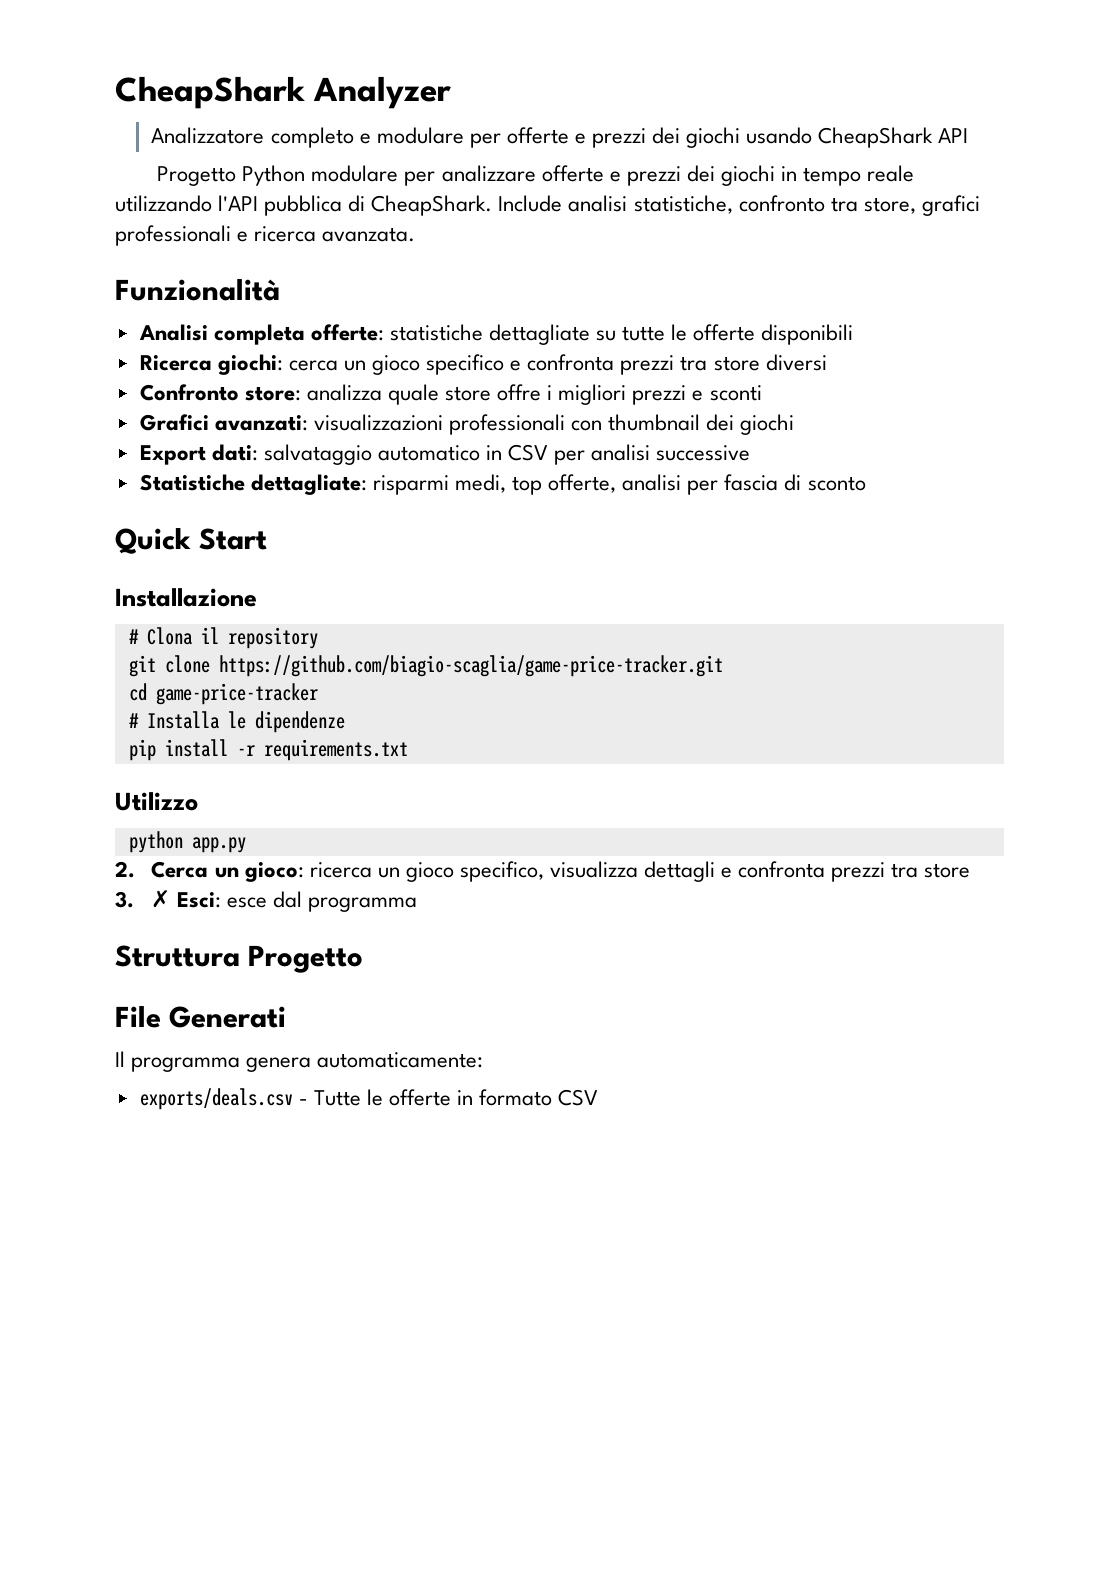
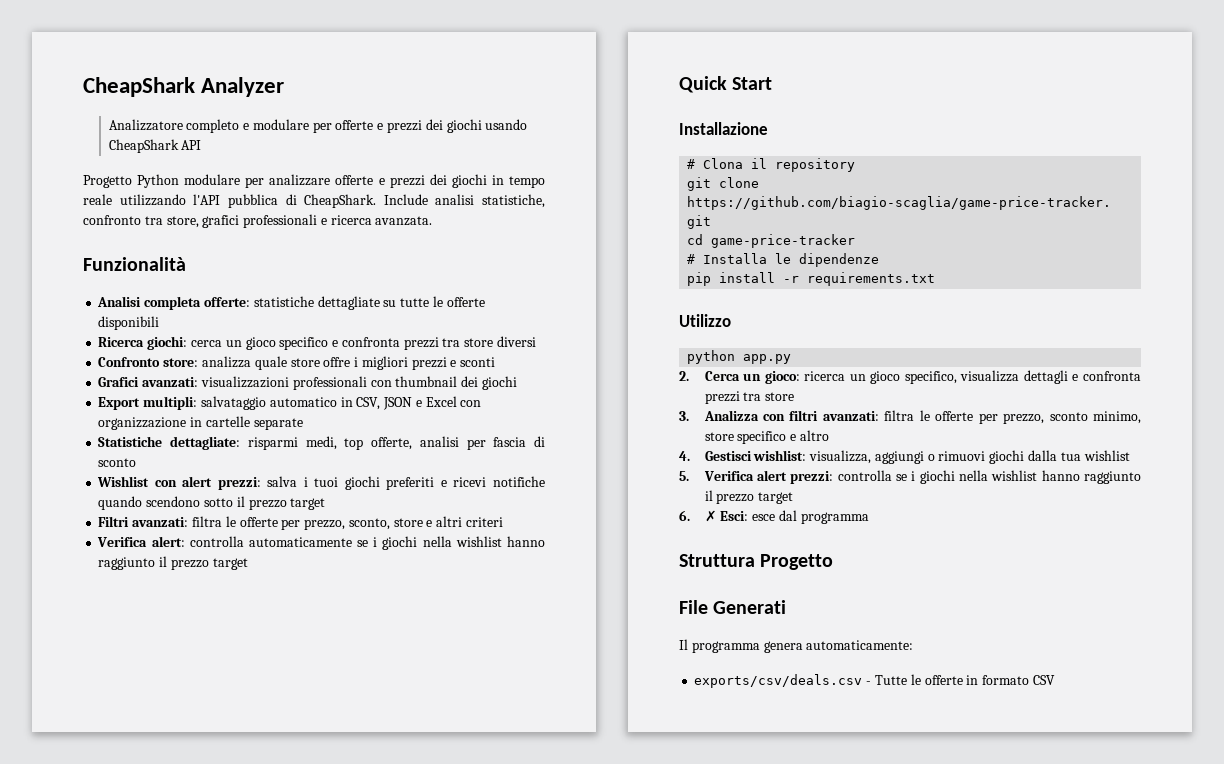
[211,444,258,461] dati: -> [143,396,198,410] multipli:
[508,444,751,465] CSV per analisi successive -> [356,396,482,410] [98,416,303,430] CSV, JSON e Excel con organizzazione in cartelle separate
(866, 483) none -> [97,476,545,490] [98,496,326,510] [98,516,503,530] [97,536,546,550] [98,556,248,570] // Wishlist con alert prezzi: salva i tuoi giochi preferiti e ricevi notifiche quando scendono sotto il prezzo target // Filtri avanzati: filtra le offerte per prezzo, sconto, store e altri criteri // Verifica alert: controlla automaticamente se i giochi nella wishlist hanno raggiunto il prezzo target
(134, 899) none -> [703,410,1141,424] [704,430,829,444] [679,450,1130,464] [679,470,1141,484] [704,490,794,504] [679,510,690,521] Analizza con filtri avanzati: filtra le offerte per prezzo, sconto minimo, store specifico e altro // 4. Gestisci wishlist: visualizza, aggiungi o rimuovi giochi dalla tua wishlist // 5. Verifica alert prezzi: controlla se i giochi nella wishlist hanno raggiunto il prezzo target // 6.
[139,1088,293,1110] exports/deals.csv -> [694,674,863,688] exports/csv/deals.csv

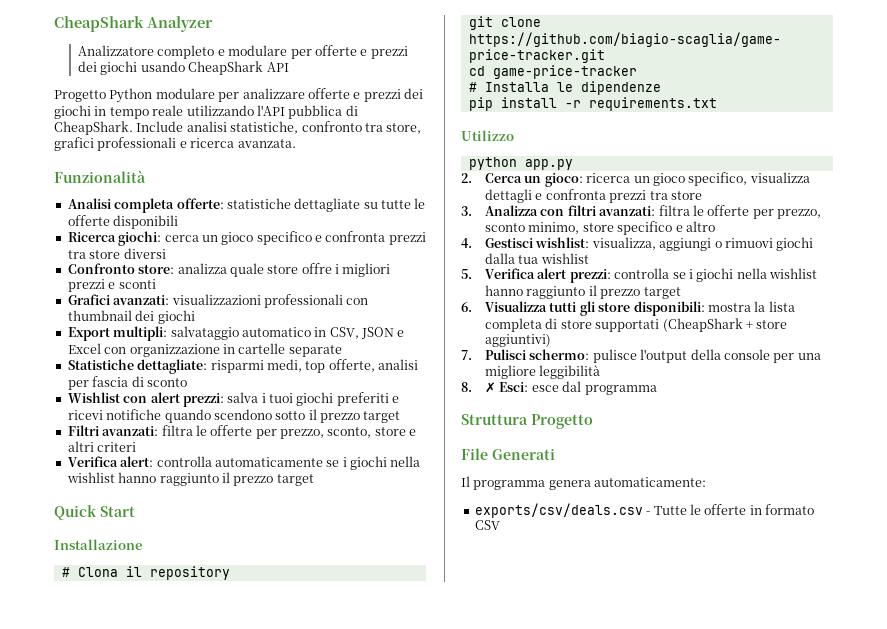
(690, 515) none -> [485,301,795,316] [485,318,788,332] [485,334,552,347] [461,349,821,363] [485,365,601,379] [461,382,472,392] Visualizza tutti gli store disponibili: mostra la lista completa di store supportati (CheapShark + store aggiuntivi) // 7. Pulisci schermo: pulisce l'output della console per una migliore leggibilità // 8.

